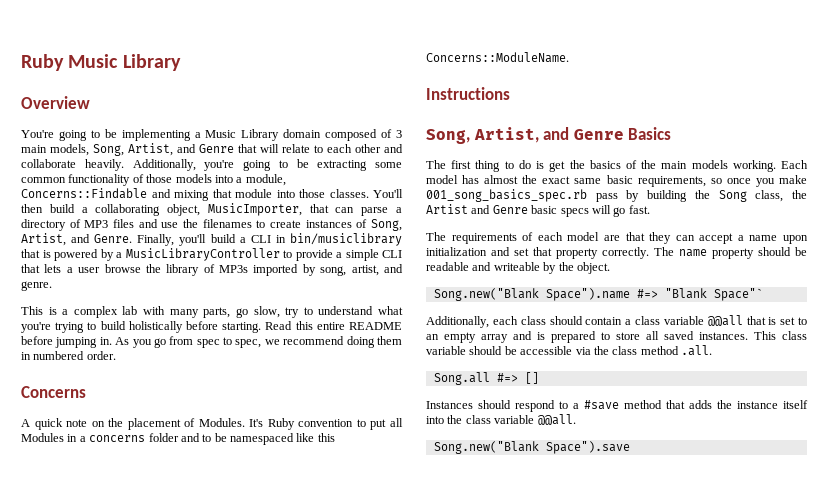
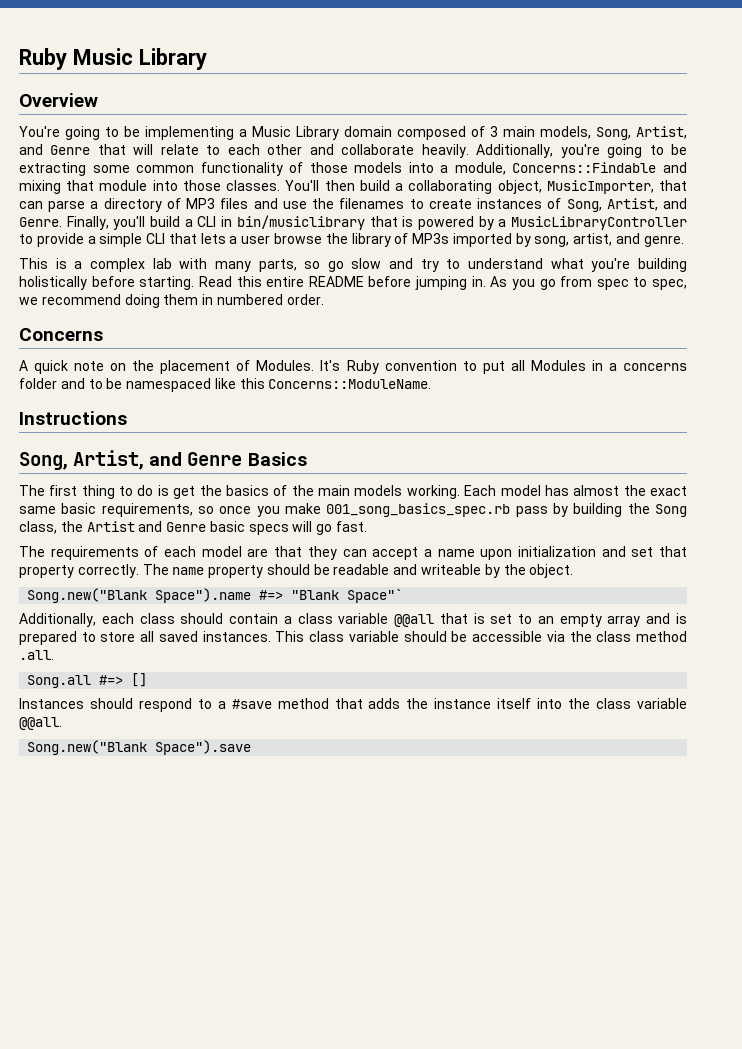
[235,306,280,318] go slow, -> [304,258,414,272] so go slow and
[55,321,126,333] trying to build -> [637,258,687,272] building

